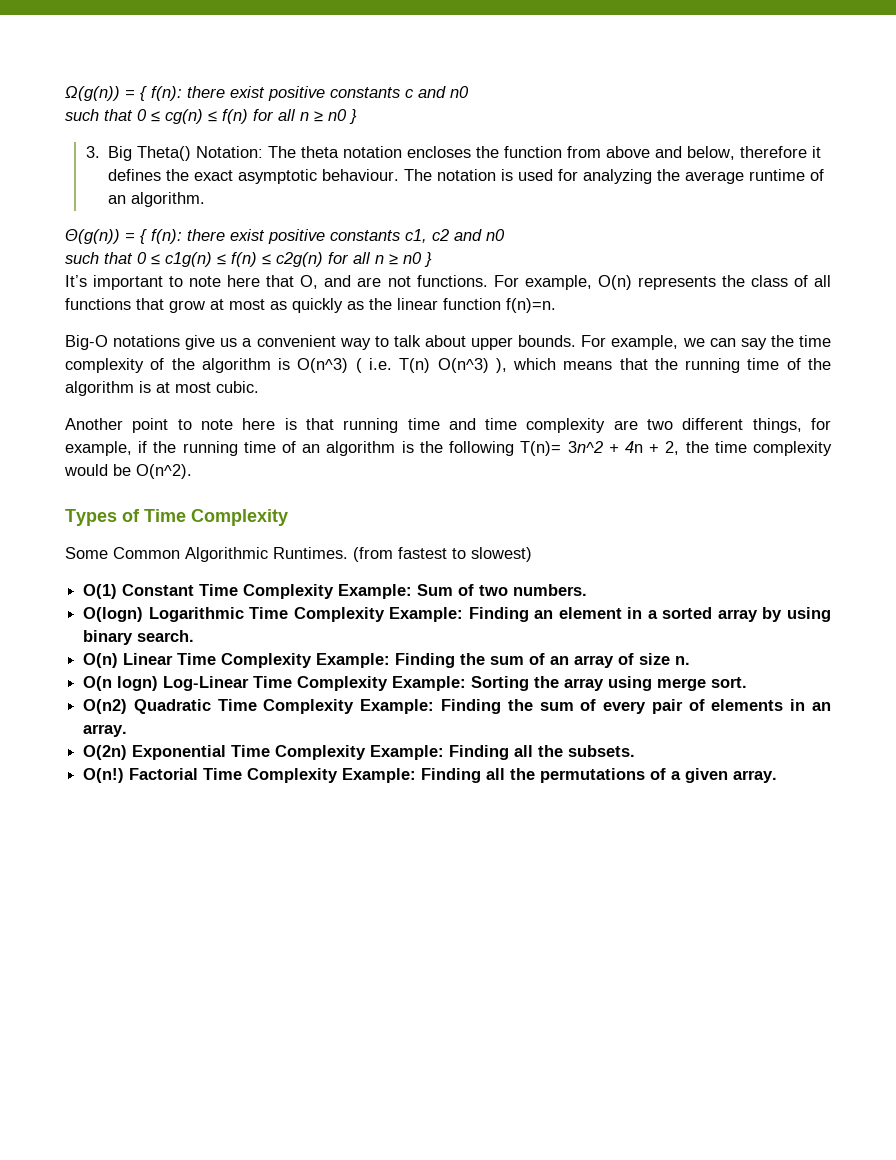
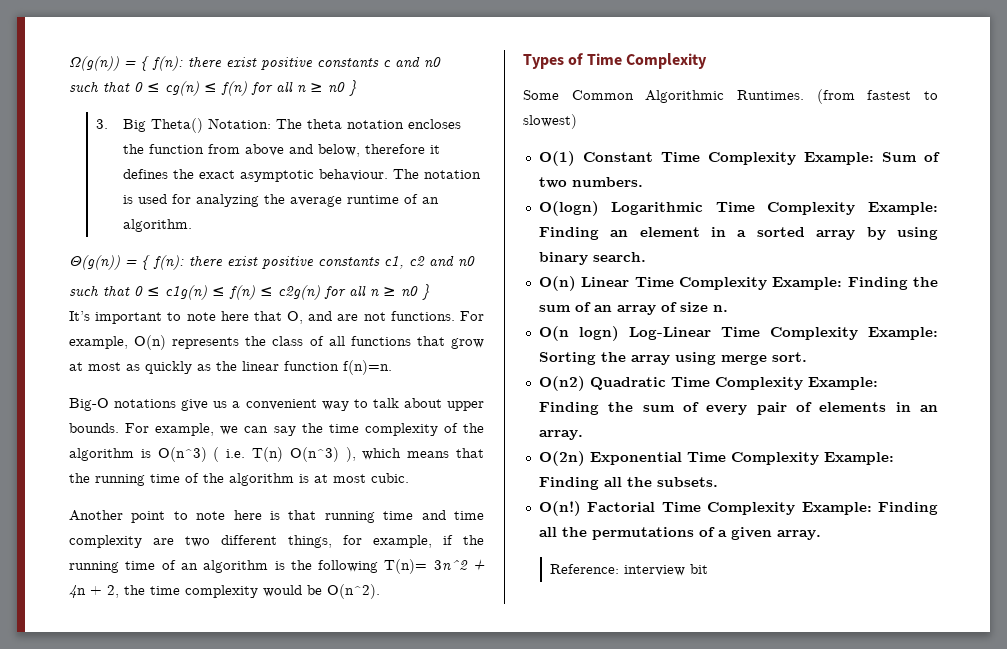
(778, 776) none -> [549,564,708,576] // Reference: interview bit

